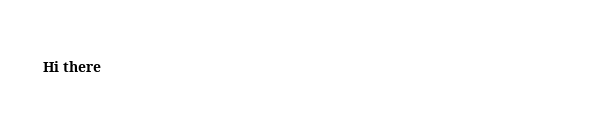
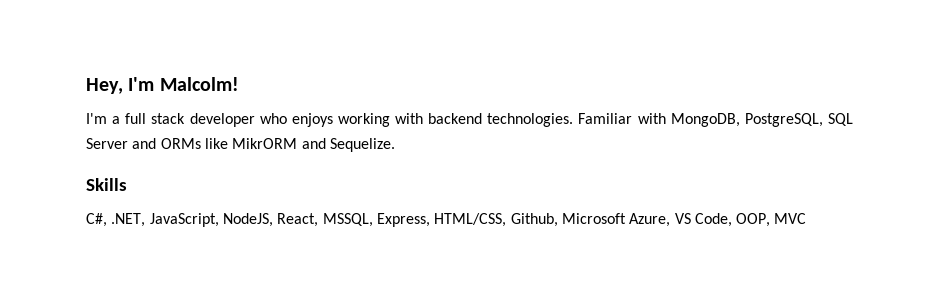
[43,61,101,72] Hi there -> [86,77,239,94] [86,113,853,127] [86,138,395,152] [86,178,127,191] [86,213,807,227] Hey, I'm Malcolm! // I'm a full stack developer who enjoys working with backend technologies. Familiar with MongoDB, PostgreSQL, SQL Server and ORMs like MikrORM and Sequelize. // Skills // C#, .NET, JavaScript, NodeJS, React, MSSQL, Express, HTML/CSS, Github, Microsoft Azure, VS Code, OOP, MVC

